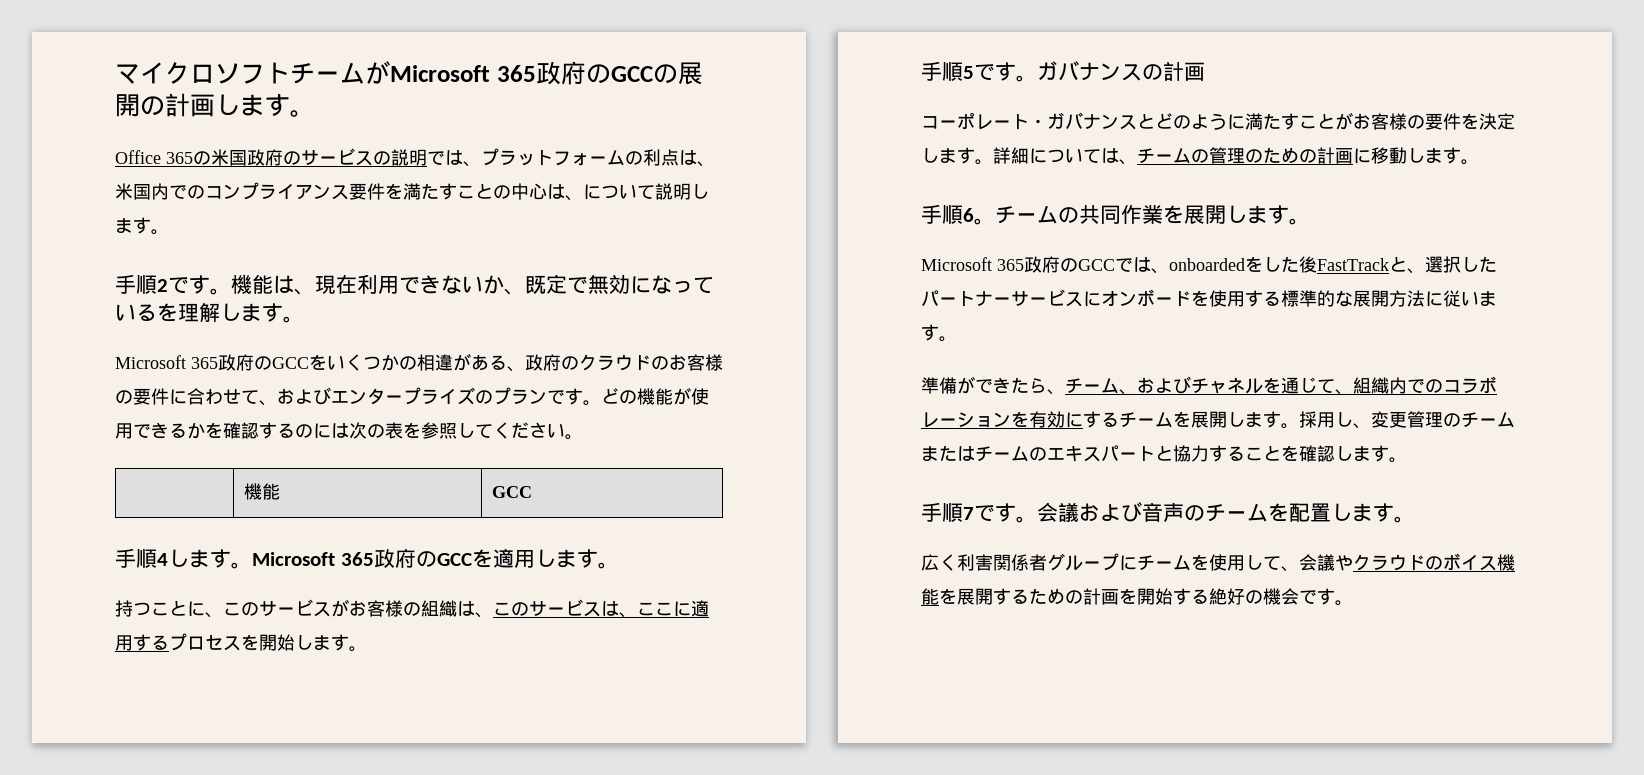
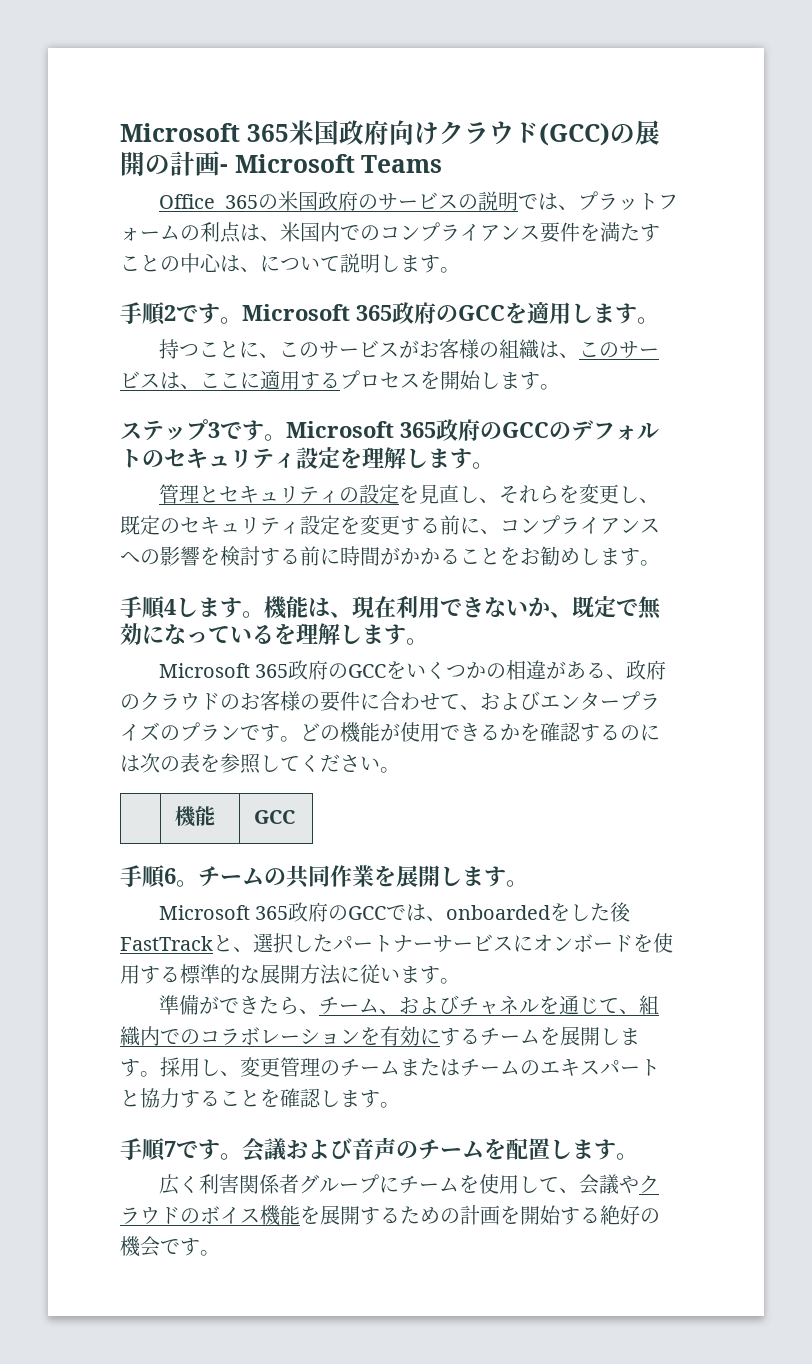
[115,61,703,85] [115,93,315,117] マイクロソフトチームがMicrosoft 365政府のGCCの展開の計画します。 -> [120,120,660,146] [120,151,443,176] Microsoft 365米国政府向けクラウド(GCC)の展開の計画- Microsoft Teams
(231, 291) none -> [242,302,659,324] [158,339,659,359] [120,370,560,390] [120,419,659,441] [120,447,494,469] [158,484,659,504] [120,515,660,535] [120,546,660,566] [120,596,264,619] Microsoft 365政府のGCCを適用します。 // 持つことに、このサービスがお客様の組織は、このサービスは、ここに適用するプロセスを開始します。 // ステップ3です。Microsoft 365政府のGCCのデフォルトのセキュリティ設定を理解します。 // 管理とセキュリティの設定を見直し、それらを変更し、既定のセキュリティ設定を変更する前に、コンプライアンスへの影響を検討する前に時間がかかることをお勧めします。 // 手順4します。
[115,548,619,569] [115,599,709,618] [115,633,367,652] [921,61,1205,82] [921,112,1515,130] [921,147,1479,165] // 手順4します。Microsoft 365政府のGCCを適用します。 // 持つことに、このサービスがお客様の組織は、このサービスは、ここに適用するプロセスを開始します。 // 手順5です。ガバナンスの計画 // コーポレート・ガバナンスとどのように満たすことがお客様の要件を決定します。詳細については、チームの管理のための計画に移動します。 -> (296, 817) none

